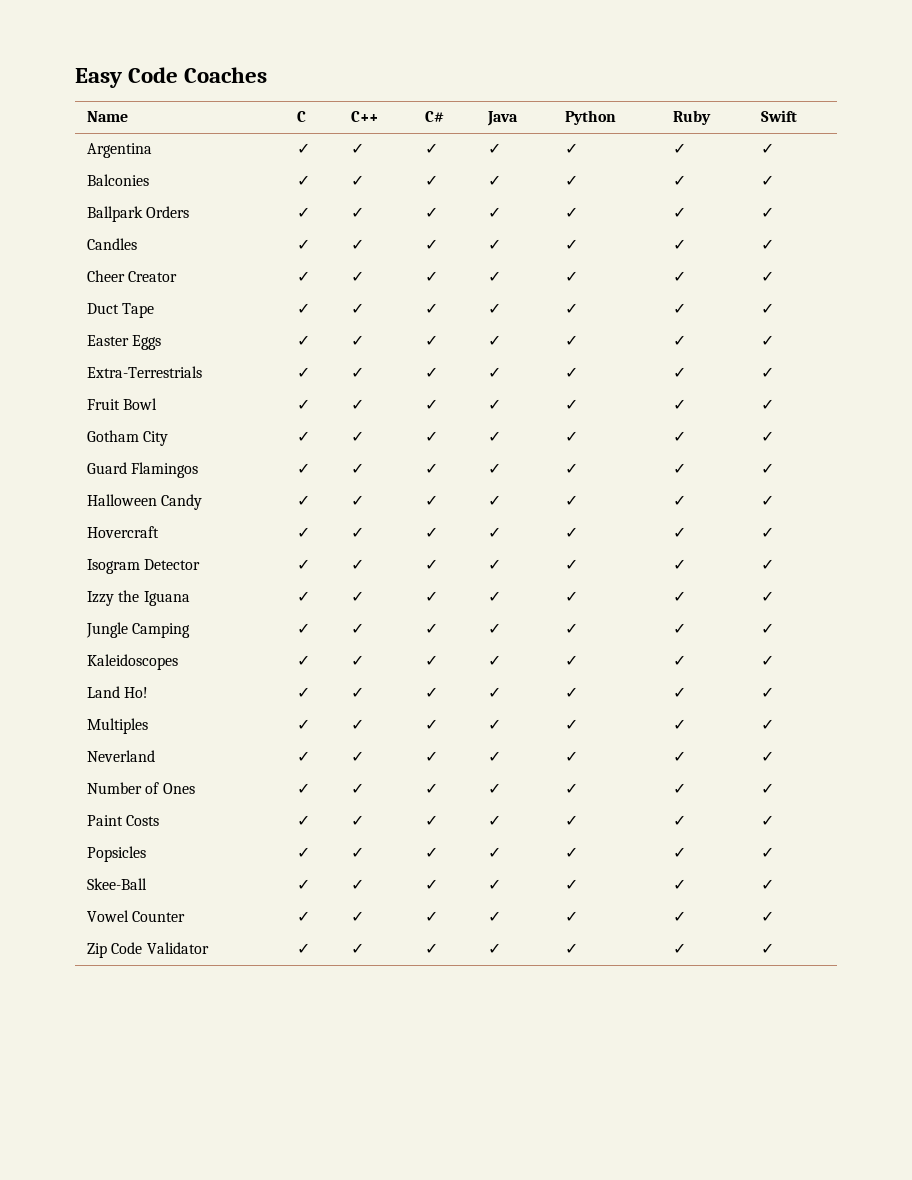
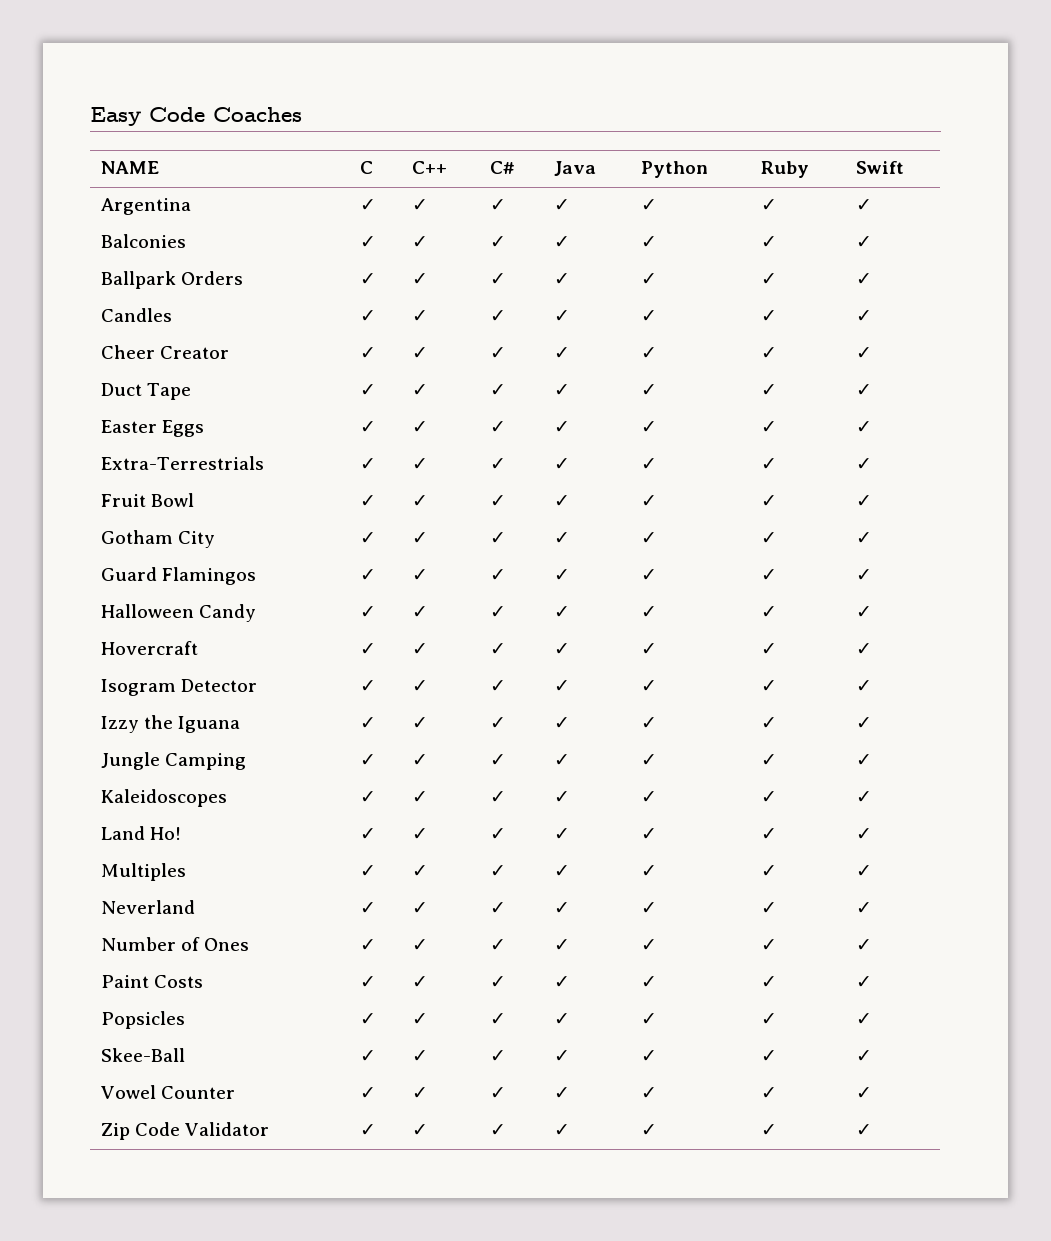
[87,111,129,122] Name -> [100,161,159,174] NAME

